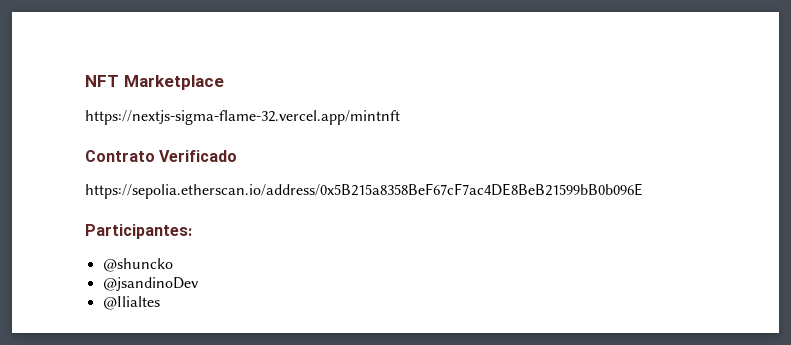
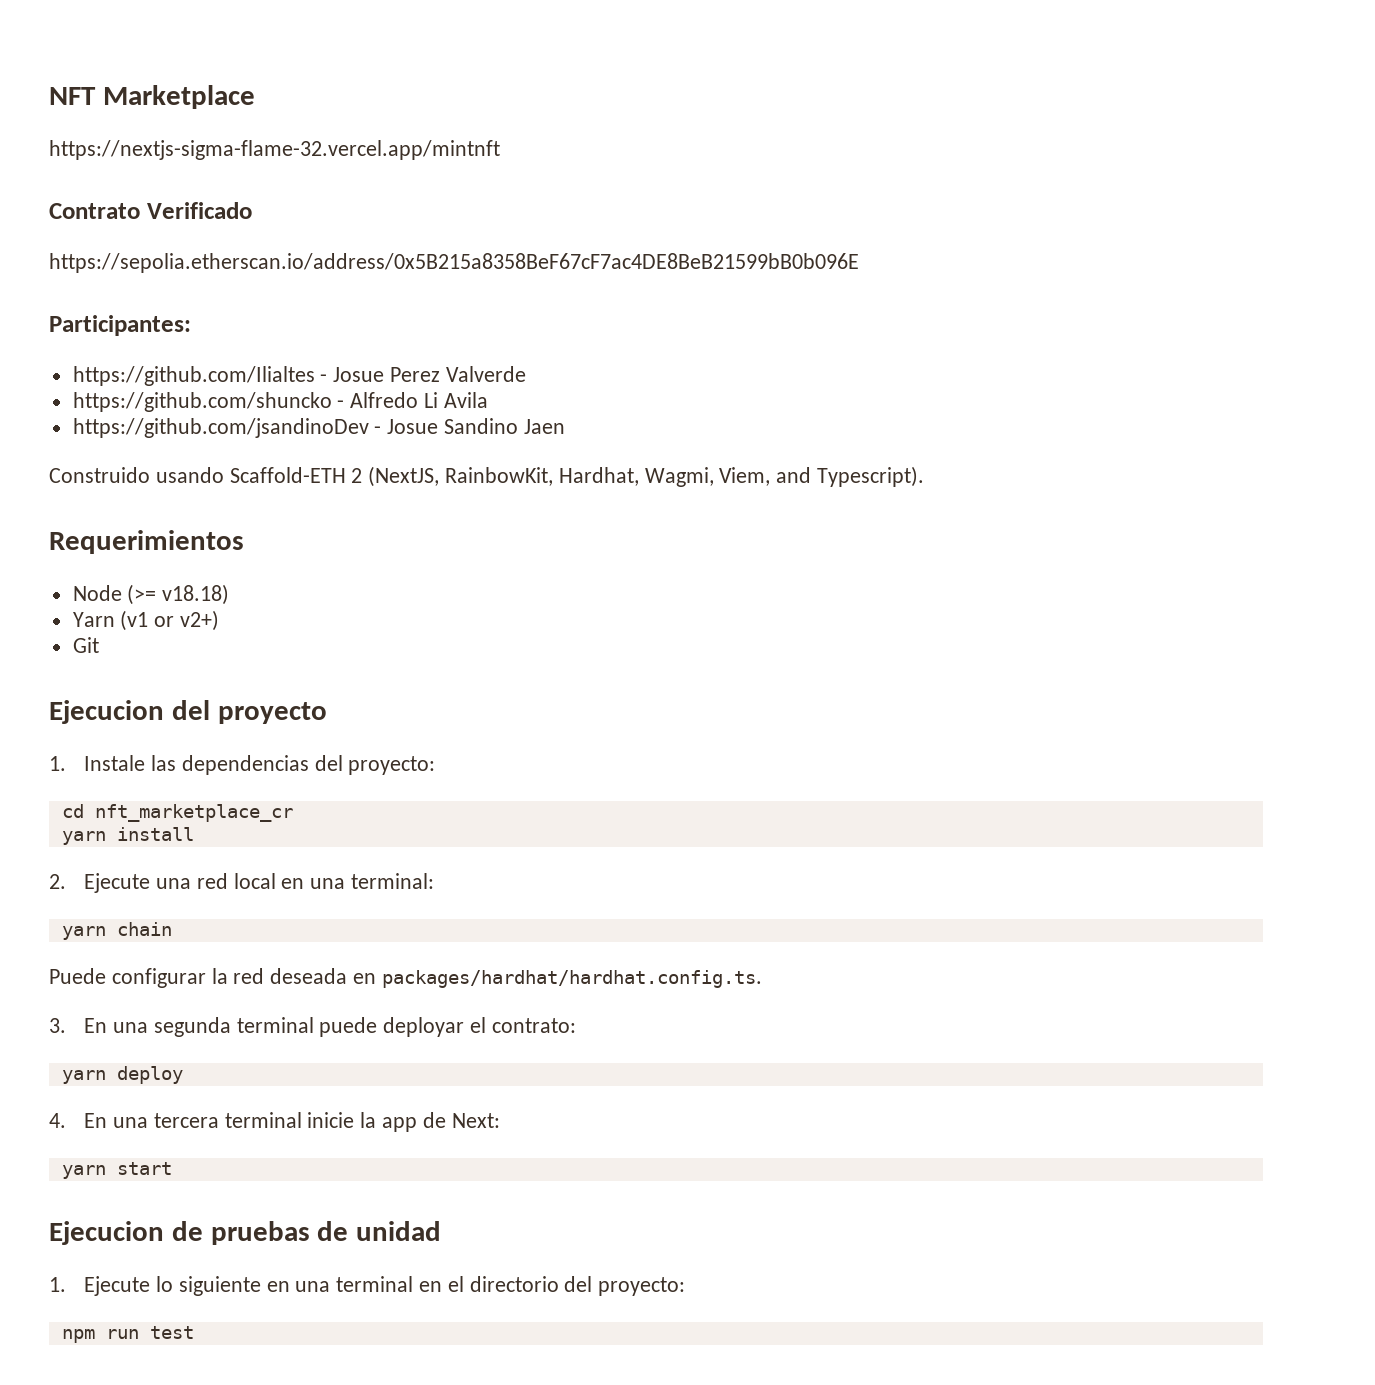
[102,258,173,272] [102,277,199,291] [102,296,160,310] @shuncko // @jsandinoDev // @Ilialtes -> [72,366,526,386] [72,392,488,412] [72,418,565,438] [49,466,925,487] [49,530,244,554] [72,584,230,605] [72,610,220,631] [72,637,99,653] [49,700,327,724] [49,755,436,775] [61,804,293,822] [61,827,194,845] [49,873,434,893] [61,922,172,940] [49,968,762,988] [49,1017,576,1037] [61,1066,183,1084] [49,1112,500,1132] [61,1162,172,1179] [49,1221,442,1245] [49,1276,686,1296] [61,1326,194,1343] https://github.com/Ilialtes - Josue Perez Valverde // https://github.com/shuncko - Alfredo Li Avila // https://github.com/jsandinoDev - Josue Sandino Jaen // Construido usando Scaffold-ETH 2 (NextJS, RainbowKit, Hardhat, Wagmi, Viem, and Typescript). // Requerimientos // Node (>= v18.18) // Yarn (v1 or v2+) // Git // Ejecucion del proyecto // 1. Instale las dependencias del proyecto: // cd nft_marketplace_cr // yarn install // 2. Ejecute una red local en una terminal: // yarn chain // Puede configurar la red deseada en packages/hardhat/hardhat.config.ts. // 3. En una segunda terminal puede deployar el contrato: // yarn deploy // 4. En una tercera terminal inicie la app de Next: // yarn start // Ejecucion de pruebas de unidad // 1. Ejecute lo siguiente en una terminal en el directorio del proyecto: // npm run test

